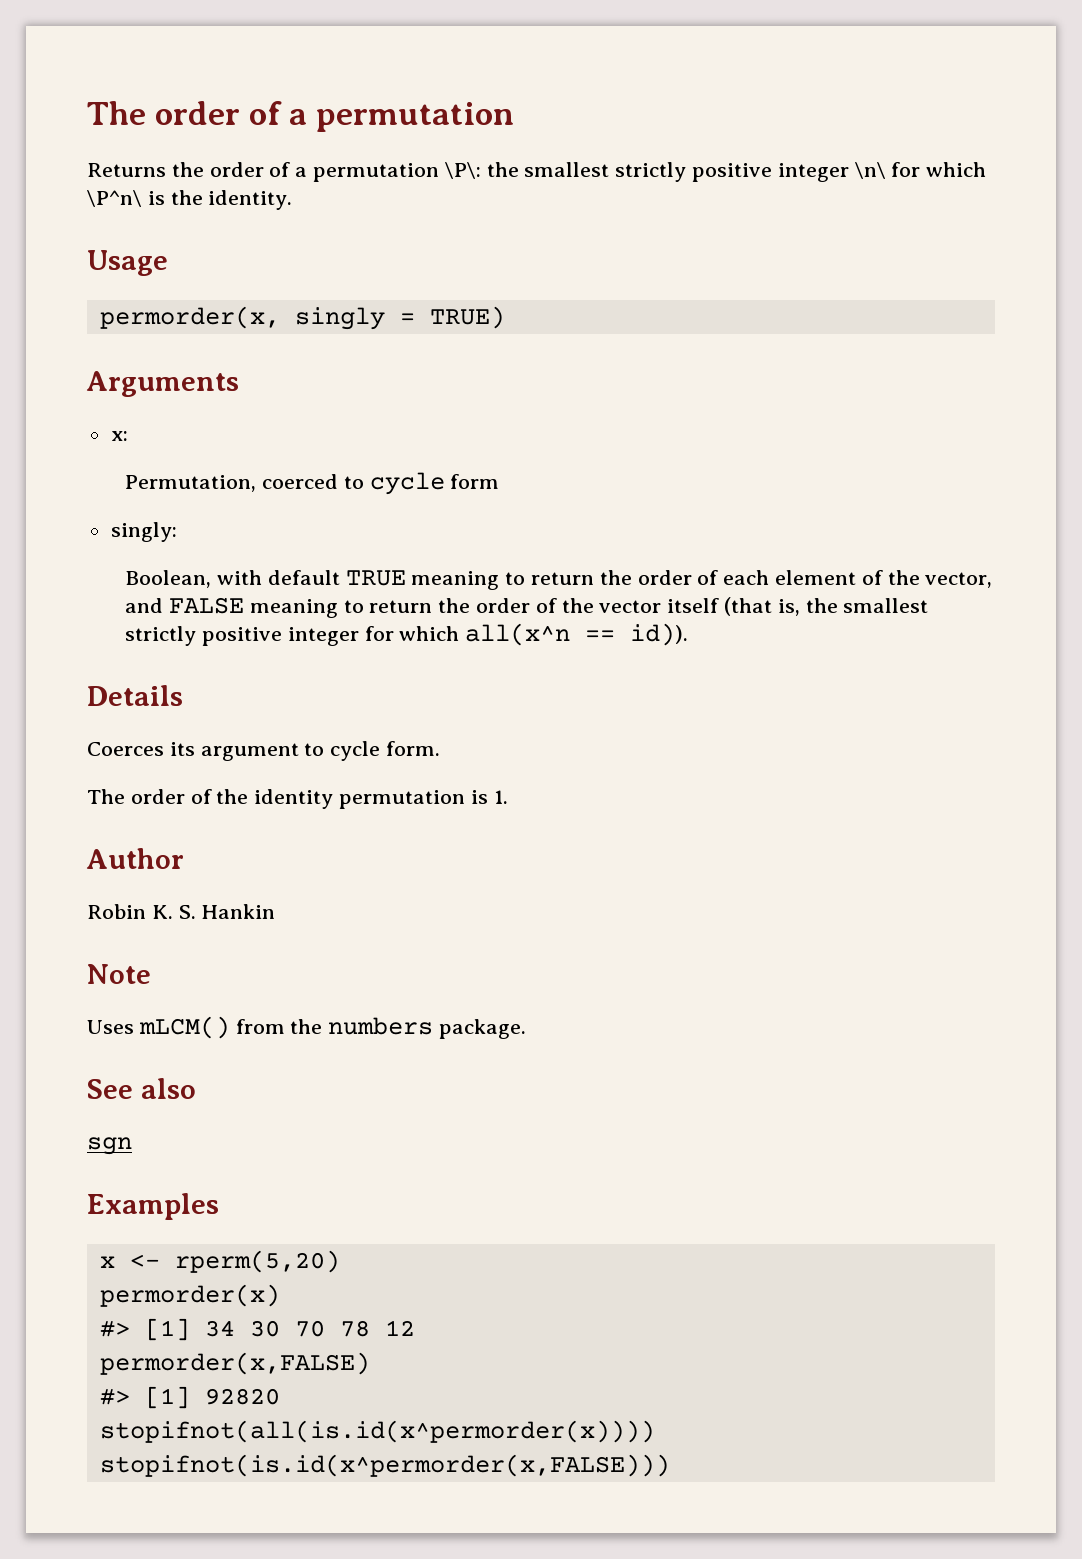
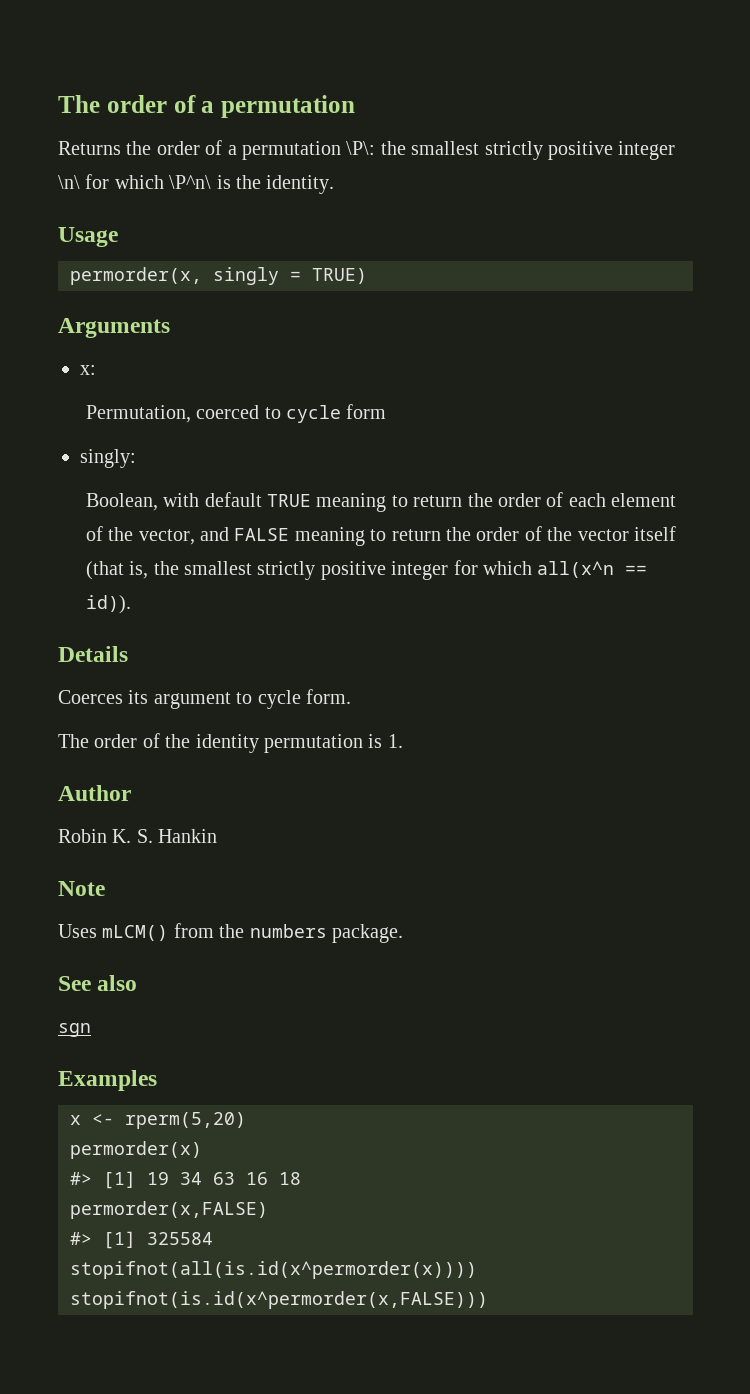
[204,1320,415,1337] 34 30 70 78 12 -> [147,1172,301,1185] 19 34 63 16 18
[204,1388,280,1405] 92820 -> [147,1232,213,1245] 325584

